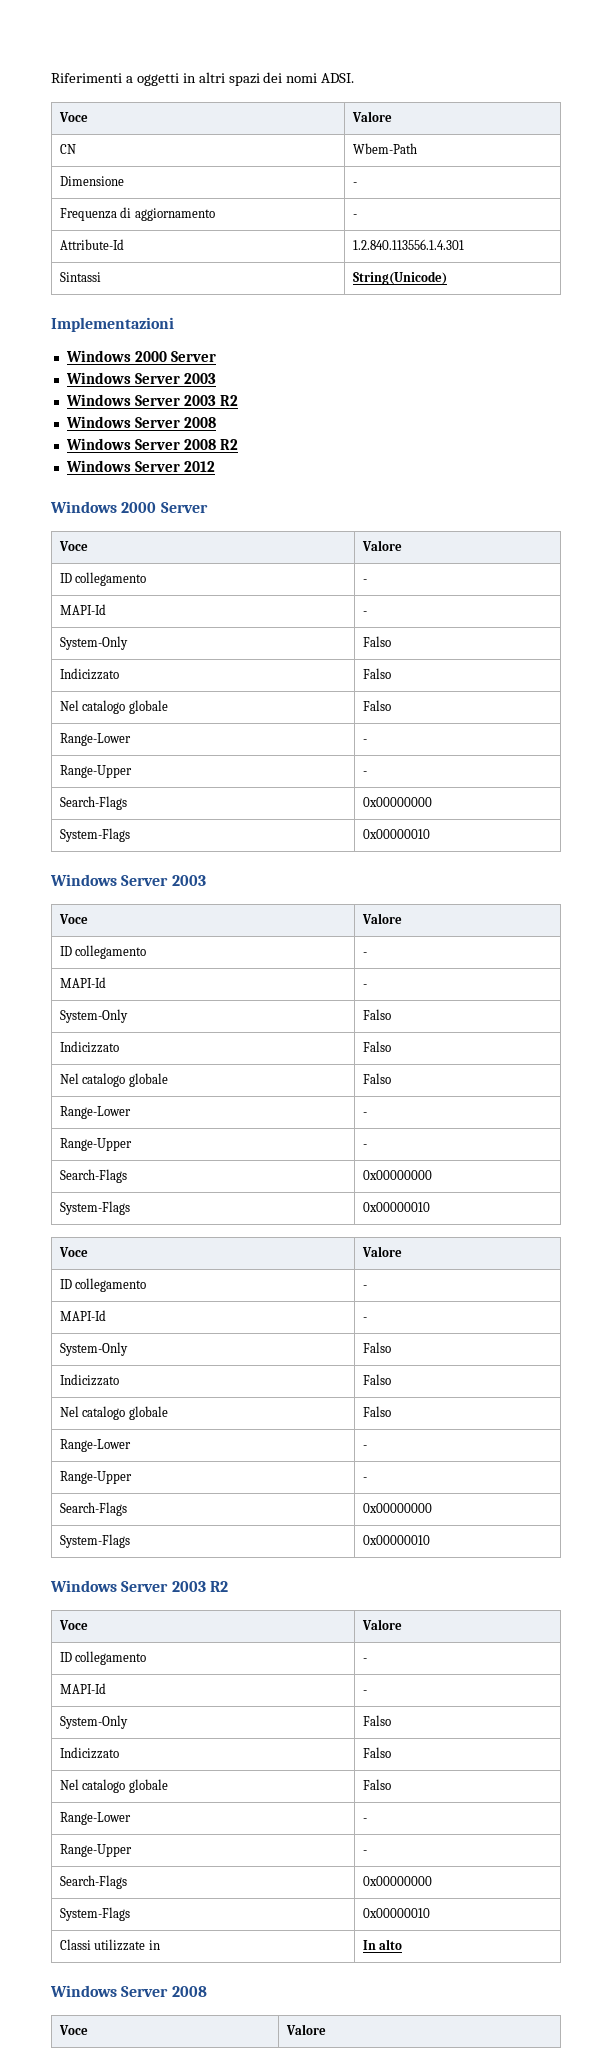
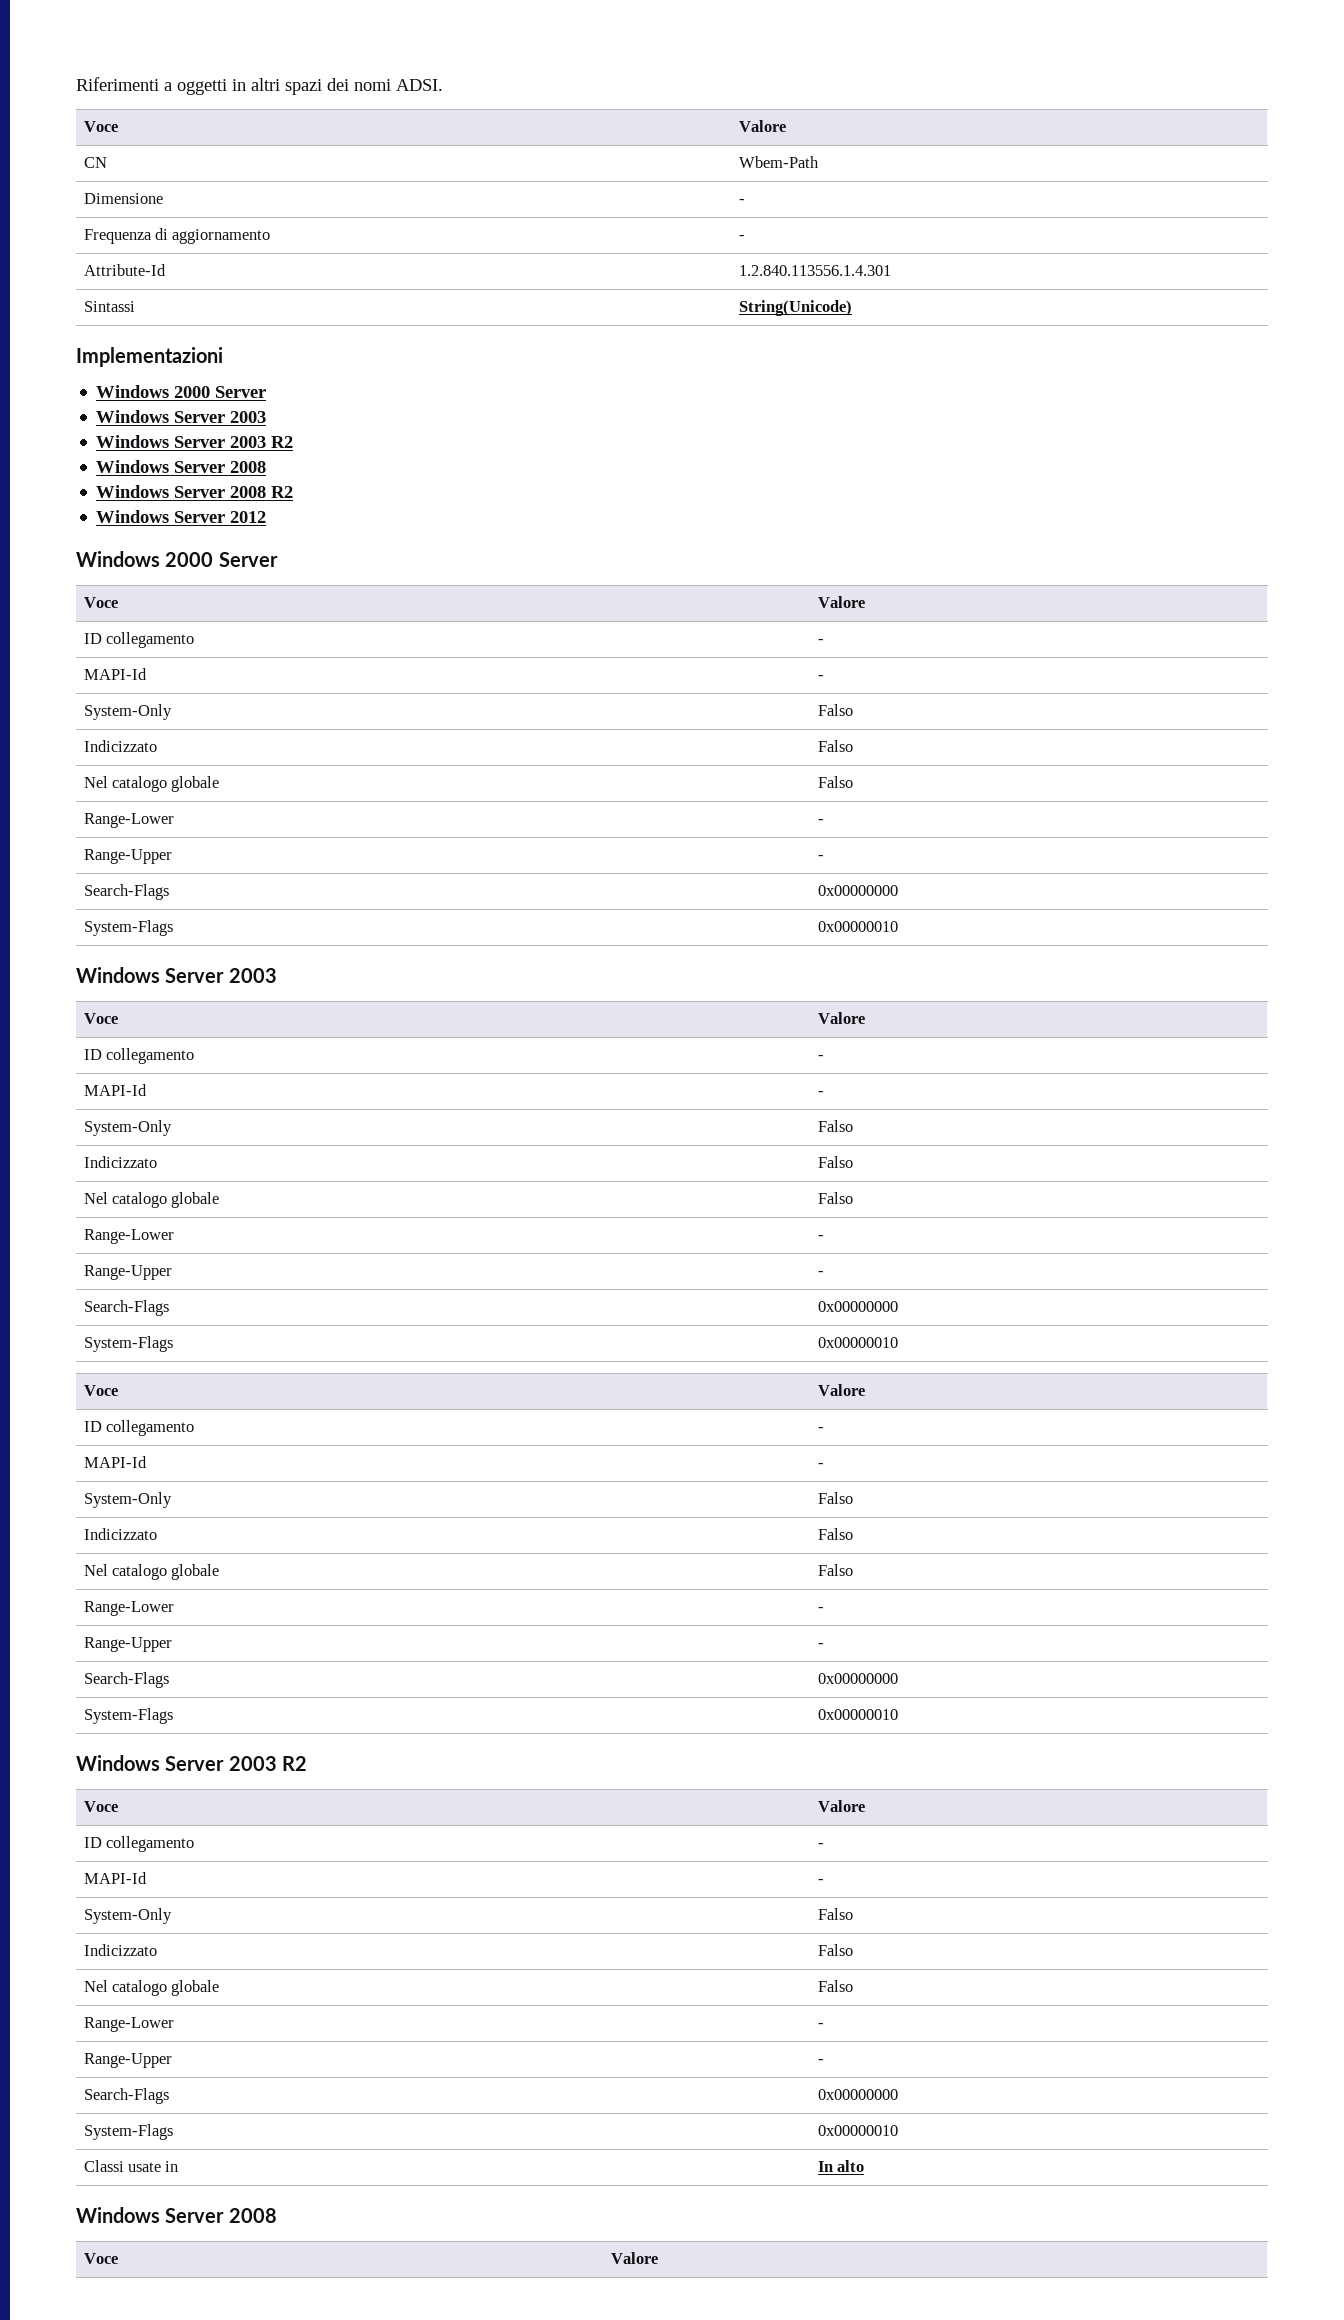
[94,1939,146,1951] utilizzate -> [127,2162,161,2172] usate

